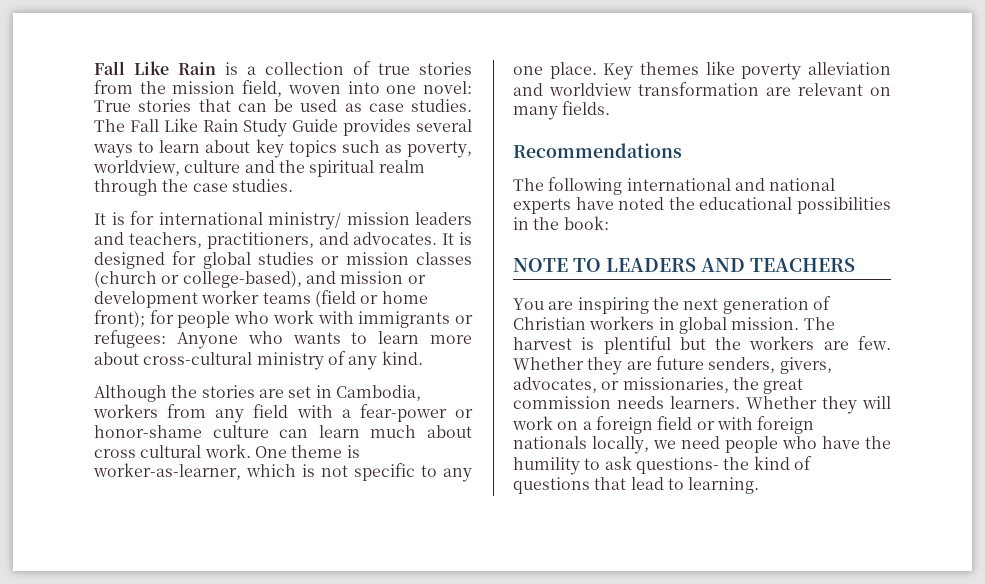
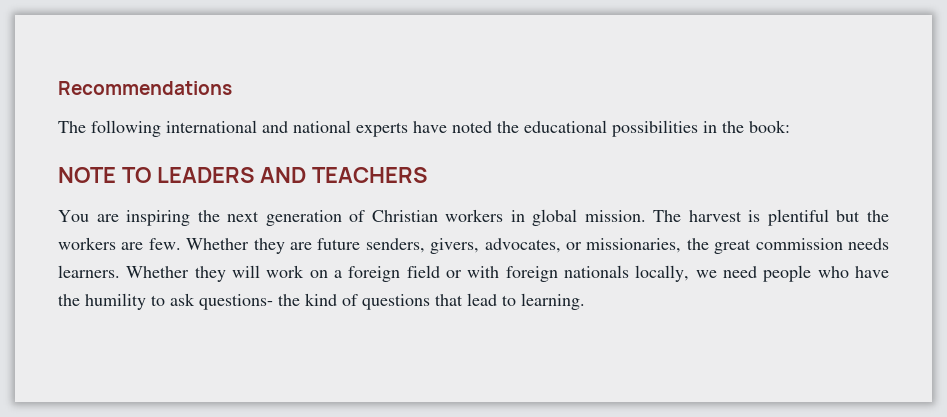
[94,61,472,75] [94,80,473,97] [94,99,472,112] [94,118,472,137] [93,139,472,158] [93,160,425,177] [94,179,293,196] [94,211,472,230] [94,232,472,249] [94,251,472,269] [94,271,426,288] [94,290,428,308] [94,310,474,328] [94,330,472,349] [94,351,423,370] [94,385,421,402] [93,404,473,423] [94,425,472,438] [94,444,360,458] [93,463,472,482] [513,61,891,80] [513,82,891,96] [513,101,611,120] Fall Like Rain is a collection of true stories from the mission field, woven into one novel: True stories that can be used as case studies. The Fall Like Rain Study Guide provides several ways to learn about key topics such as poverty, worldview, culture and the spiritual realm through the case studies. // It is for international ministry/ mission leaders and teachers, practitioners, and advocates. It is designed for global studies or mission classes (church or college-based), and mission or development worker teams (field or home front); for people who work with immigrants or refugees: Anyone who wants to learn more about cross-cultural ministry of any kind. // Although the stories are set in Cambodia, workers from any field with a fear-power or honor-shame culture can learn much about cross cultural work. One theme is worker-as-learner, which is not specific to any one place. Key themes like poverty alleviation and worldview transformation are relevant on many fields. // -> (58, 88) none

